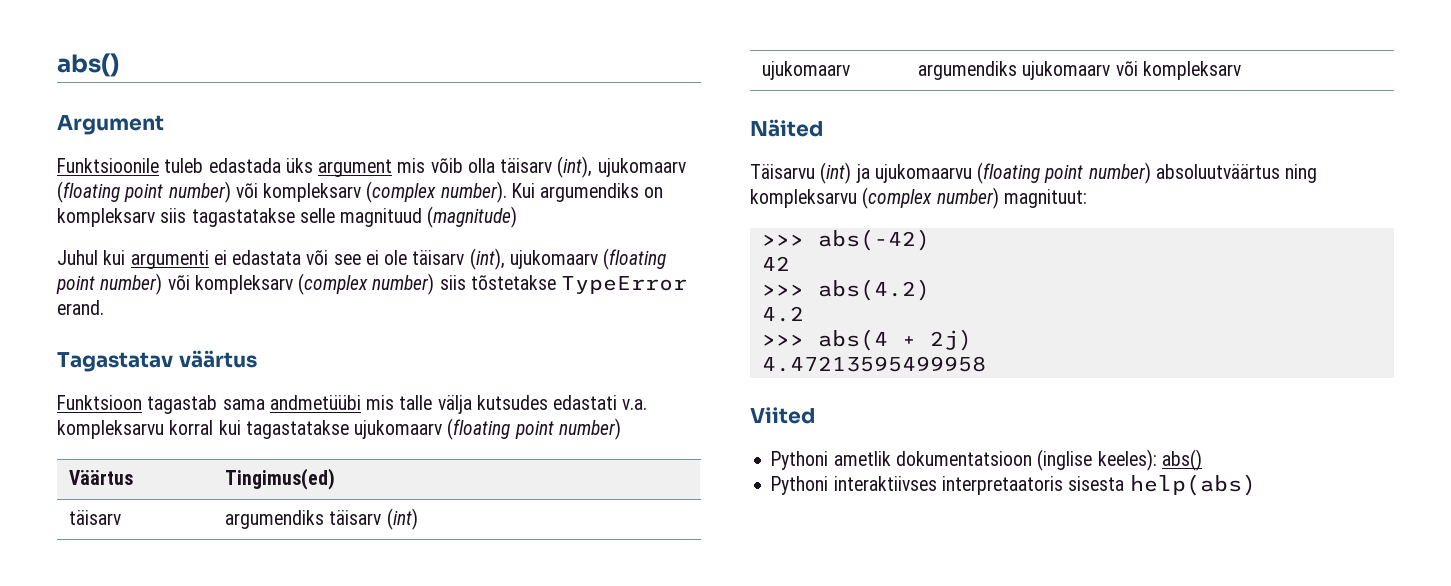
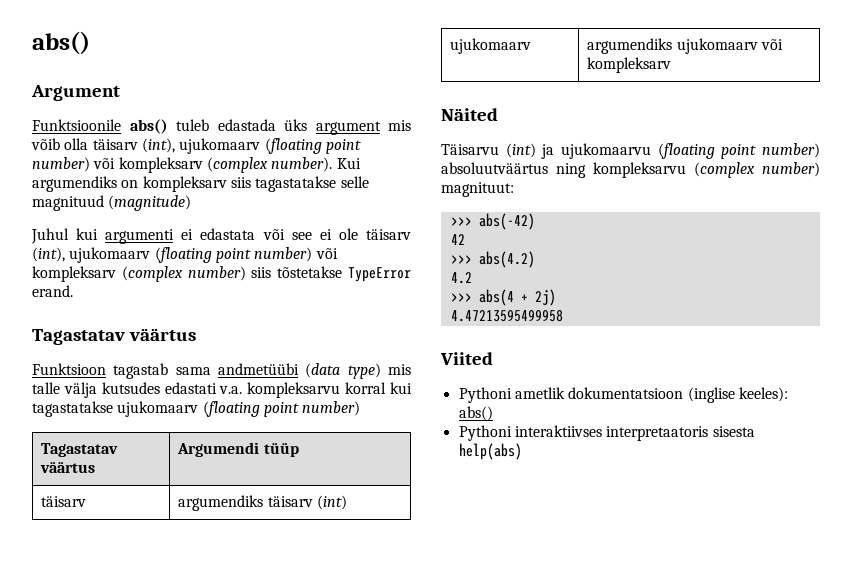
(159, 165) none -> [129,119,168,134] abs()
(361, 402) none -> [305,363,381,379] (data type)
[68,470,133,485] [224,468,335,490] Väärtus | Tingimus(ed) -> [41,443,119,457] [40,462,96,473] [177,442,299,457] Tagastatav väärtus | Argumendi tüüp

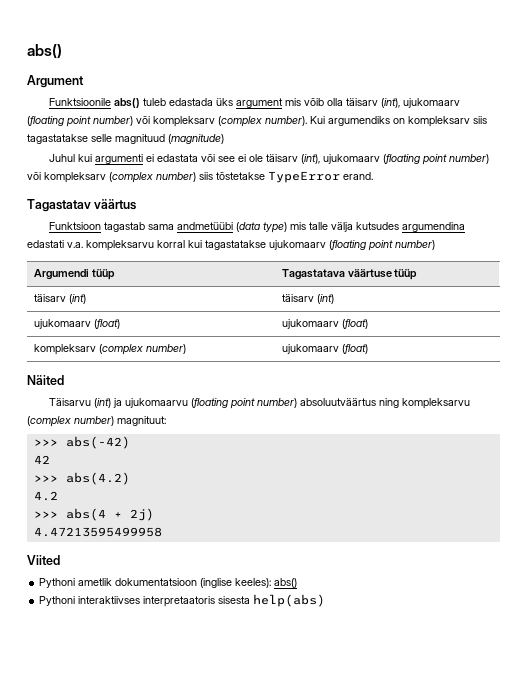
(160, 388) none -> [402,222,466,232] argumendina
[41,443,119,457] [40,462,96,473] [177,442,260,457] Tagastatav väärtus | Argumendi -> [33,269,115,280] [281,269,392,280] Argumendi tüüp | Tagastatava väärtuse
[178,495,264,511] | argumendiks -> [68,294,86,304] (int) |
[587,38,783,54] [587,57,672,73] | argumendiks ujukomaarv või kompleksarv -> [93,319,120,329] [281,319,368,329] [33,344,186,355] [281,344,368,354] (float) | ujukomaarv (float) // kompleksarv (complex number) | ujukomaarv (float)

